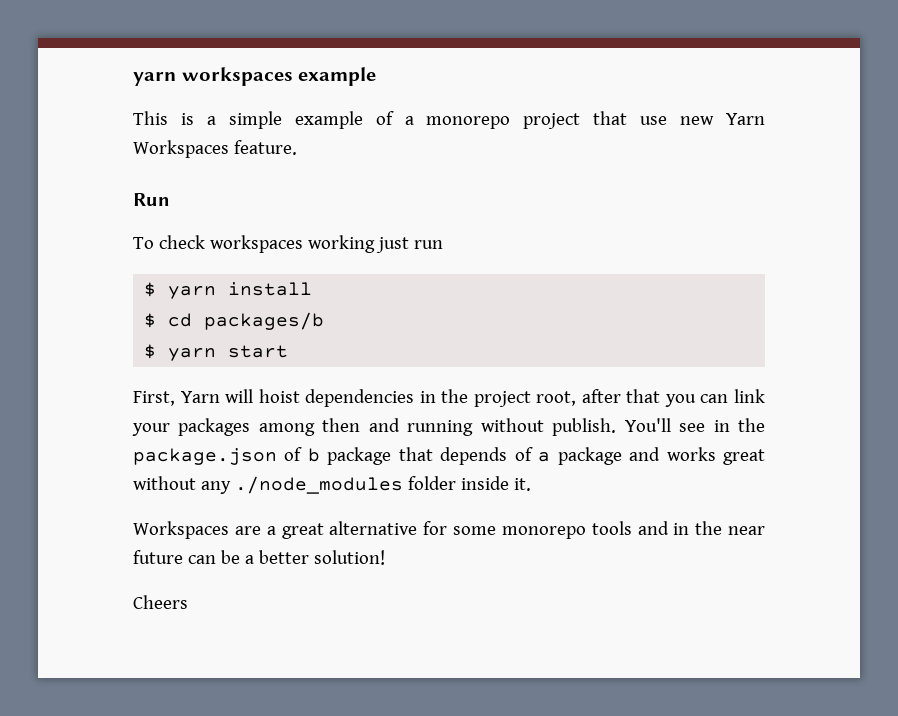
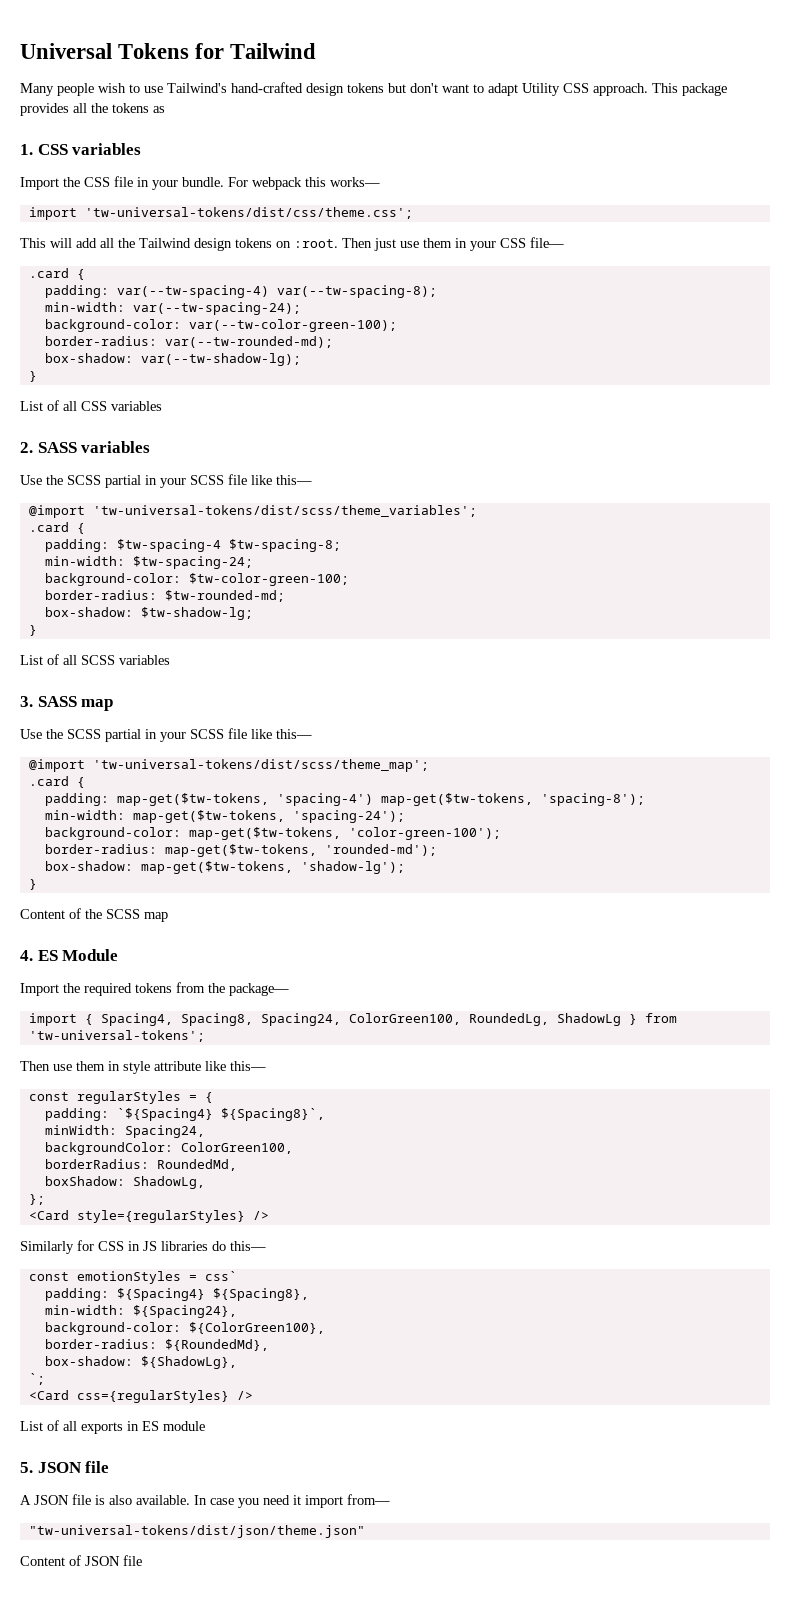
[133,67,377,86] [133,111,765,129] [133,140,297,158] [133,193,170,206] [133,235,443,253] [144,282,313,299] [144,312,325,330] [144,344,289,361] [133,389,766,407] [132,418,765,436] [133,447,765,465] [133,476,531,494] [133,521,765,539] [133,550,385,565] [133,595,188,609] yarn workspaces example // This is a simple example of a monorepo project that use new Yarn Workspaces feature. // Run // To check workspaces working just run // $ yarn install // $ cd packages/b // $ yarn start // First, Yarn will hoist dependencies in the project root, after that you can link your packages among then and running without publish. You'll see in the package.json of b package that depends of a package and works great without any ./node_modules folder inside it. // Workspaces are a great alternative for some monorepo tools and in the near future can be a better solution! // Cheers -> [20,43,317,59] [20,82,727,96] [20,103,165,116] [20,143,142,155] [20,176,380,190] [28,207,413,220] [20,237,564,251] [28,268,85,280] [44,285,437,298] [44,302,301,315] [44,319,397,332] [44,336,333,348] [44,353,301,366] [28,371,37,382] [20,400,162,411] [20,441,151,453] [20,474,312,488] [28,505,477,518] [28,522,85,534] [44,539,341,552] [44,556,253,569] [44,573,349,586] [44,590,285,602] [44,607,253,620] [28,625,37,636] [20,654,170,665] [20,696,114,711] [20,728,312,742] [28,759,429,772] [28,776,85,788] [44,793,645,806] [44,810,405,823] [44,827,501,840] [44,844,437,857] [44,861,405,874] [28,879,37,890] [20,908,168,922] [20,949,119,961] [20,982,289,996] [28,1013,677,1026] [28,1030,205,1042] [20,1061,266,1074] [28,1091,213,1104] [44,1108,325,1121] [44,1125,205,1138] [44,1142,293,1155] [44,1159,237,1171] [44,1176,205,1189] [28,1194,45,1205] [28,1210,269,1223] [20,1240,266,1254] [28,1271,237,1284] [44,1288,309,1301] [44,1305,237,1318] [44,1322,325,1335] [44,1339,269,1351] [44,1356,237,1369] [28,1373,45,1385] [28,1390,253,1403] [20,1420,205,1434] [20,1461,110,1473] [20,1494,390,1508] [28,1525,365,1538] [20,1555,142,1566] Universal Tokens for Tailwind // Many people wish to use Tailwind's hand-crafted design tokens but don't want to adapt Utility CSS approach. This package provides all the tokens as // 1. CSS variables // Import the CSS file in your bundle. For webpack this works— // import 'tw-universal-tokens/dist/css/theme.css'; // This will add all the Tailwind design tokens on :root. Then just use them in your CSS file— // .card { // padding: var(--tw-spacing-4) var(--tw-spacing-8); // min-width: var(--tw-spacing-24); // background-color: var(--tw-color-green-100); // border-radius: var(--tw-rounded-md); // box-shadow: var(--tw-shadow-lg); // } // List of all CSS variables // 2. SASS variables // Use the SCSS partial in your SCSS file like this— // @import 'tw-universal-tokens/dist/scss/theme_variables'; // .card { // padding: $tw-spacing-4 $tw-spacing-8; // min-width: $tw-spacing-24; // background-color: $tw-color-green-100; // border-radius: $tw-rounded-md; // box-shadow: $tw-shadow-lg; // } // List of all SCSS variables // 3. SASS map // Use the SCSS partial in your SCSS file like this— // @import 'tw-universal-tokens/dist/scss/theme_map'; // .card { // padding: map-get($tw-tokens, 'spacing-4') map-get($tw-tokens, 'spacing-8'); // min-width: map-get($tw-tokens, 'spacing-24'); // background-color: map-get($tw-tokens, 'color-green-100'); // border-radius: map-get($tw-tokens, 'rounded-md'); // box-shadow: map-get($tw-tokens, 'shadow-lg'); // } // Content of the SCSS map // 4. ES Module // Import the required tokens from the package— // import { Spacing4, Spacing8, Spacing24, ColorGreen100, RoundedLg, ShadowLg } from 'tw-universal-tokens'; // Then use them in style attribute like this— // const regularStyles = { // padding: `${Spacing4} ${Spacing8}`, // minWidth: Spacing24, // backgroundColor: ColorGreen100, // borderRadius: RoundedMd, // boxShadow: ShadowLg, // }; // <Card style={regularStyles} /> // Similarly for CSS in JS libraries do this— // const emotionStyles = css` // padding: ${Spacing4} ${Spacing8}, // min-width: ${Spacing24}, // background-color: ${ColorGreen100}, // border-radius: ${RoundedMd}, // box-shadow: ${ShadowLg}, // `; // <Card css={regularStyles} /> // List of all exports in ES module // 5. JSON file // A JSON file is also available. In case you need it import from— // "tw-universal-tokens/dist/json/theme.json" // Content of JSON file

